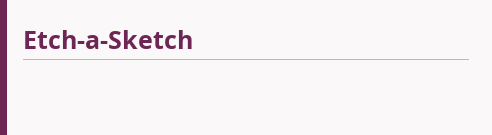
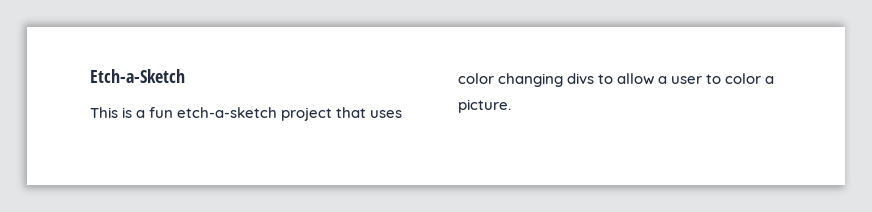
(193, 39) none -> [90,107,403,121] [458,73,775,87] [458,99,511,113] // This is a fun etch-a-sketch project that uses color changing divs to allow a user to color a picture.

